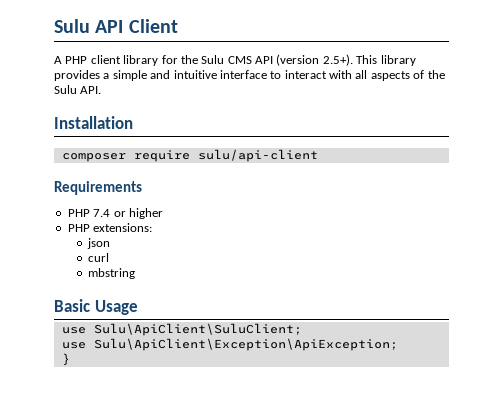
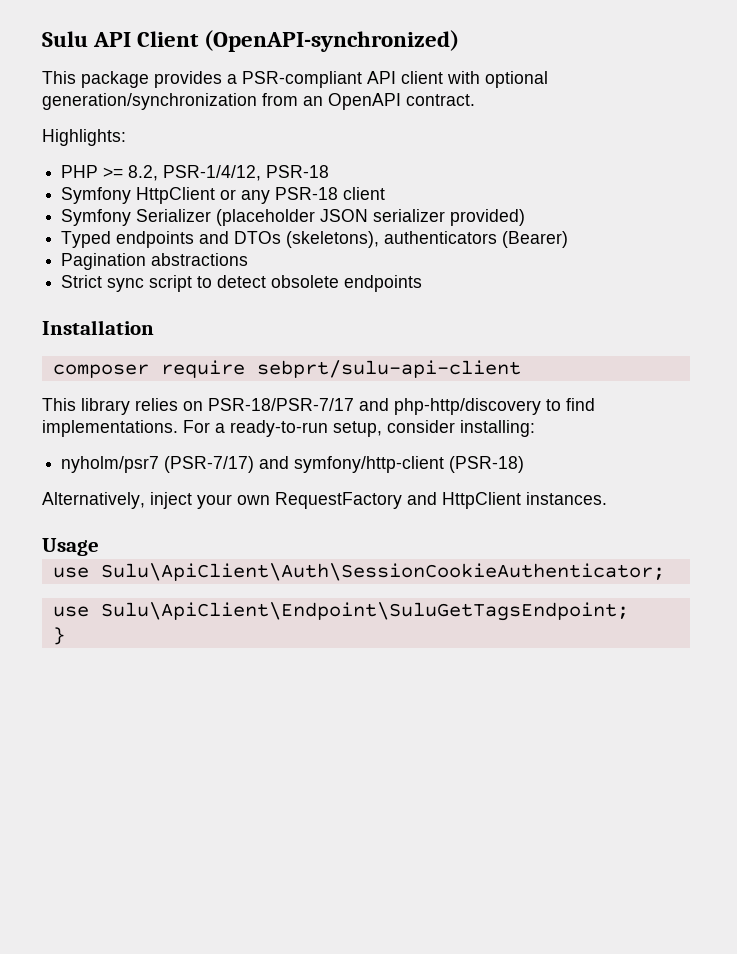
[54,54,416,66] [54,70,445,81] [54,85,102,94] [54,116,133,129] [61,149,318,162] [54,181,142,195] [67,208,163,219] [67,223,153,232] [87,238,111,249] [88,253,110,262] [88,268,136,279] [54,299,90,312] // A PHP client library for the Sulu CMS API (version 2.5+). This library provides a simple and intuitive interface to interact with all aspects of the Sulu API. // Installation // composer require sulu/api-client // Requirements // PHP 7.4 or higher // PHP extensions: // json // curl // mbstring // Basic -> [204,30,460,52] [42,71,548,88] [42,93,475,110] [42,129,126,146] [61,165,330,181] [61,187,386,204] [61,209,526,226] [61,231,569,248] [61,253,249,270] [61,275,423,292] [42,320,154,335] [52,360,521,378] [42,398,595,415] [42,420,535,437] [61,456,525,473] [42,492,607,509] (OpenAPI-synchronized) // This package provides a PSR-compliant API client with optional generation/synchronization from an OpenAPI contract. // Highlights: // PHP >= 8.2, PSR-1/4/12, PSR-18 // Symfony HttpClient or any PSR-18 client // Symfony Serializer (placeholder JSON serializer provided) // Typed endpoints and DTOs (skeletons), authenticators (Bearer) // Pagination abstractions // Strict sync script to detect obsolete endpoints // Installation // composer require sebprt/sulu-api-client // This library relies on PSR-18/PSR-7/17 and php-http/discovery to find implementations. For a ready-to-run setup, consider installing: // nyholm/psr7 (PSR-7/17) and symfony/http-client (PSR-18) // Alternatively, inject your own RequestFactory and HttpClient instances. //
[93,323,302,336] [61,338,398,351] Sulu\ApiClient\SuluClient; // use Sulu\ApiClient\Exception\ApiException; -> [100,563,665,581] [52,602,629,621] Sulu\ApiClient\Auth\SessionCookieAuthenticator; // use Sulu\ApiClient\Endpoint\SuluGetTagsEndpoint;

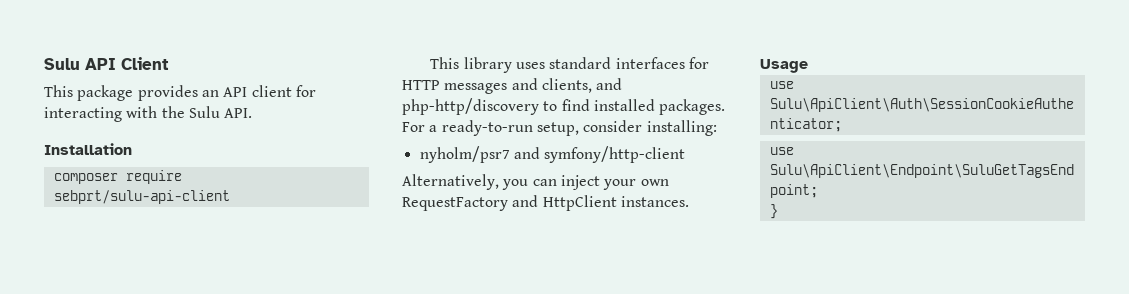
[204,30,460,52] (OpenAPI-synchronized) -> (169, 63) none
[227,71,548,88] [42,93,475,110] [42,129,126,146] [61,165,330,181] [61,187,386,204] [61,209,526,226] [61,231,569,248] [61,253,249,270] [61,275,423,292] a PSR-compliant API client with optional generation/synchronization from an OpenAPI contract. // Highlights: // PHP >= 8.2, PSR-1/4/12, PSR-18 // Symfony HttpClient or any PSR-18 client // Symfony Serializer (placeholder JSON serializer provided) // Typed endpoints and DTOs (skeletons), authenticators (Bearer) // Pagination abstractions // Strict sync script to detect obsolete endpoints -> [201,85,316,97] [44,106,253,122] an API client for interacting with the Sulu API.
[135,398,354,411] relies on PSR-18/PSR-7/17 -> [516,57,710,69] [402,78,592,94] uses standard interfaces for HTTP messages and clients,
[42,420,178,437] implementations. -> [593,99,726,115] installed packages.
[164,456,255,473] (PSR-7/17) -> (510, 154) none
[449,456,525,473] (PSR-18) -> (686, 154) none
(145, 500) none -> [502,179,557,190] you can

